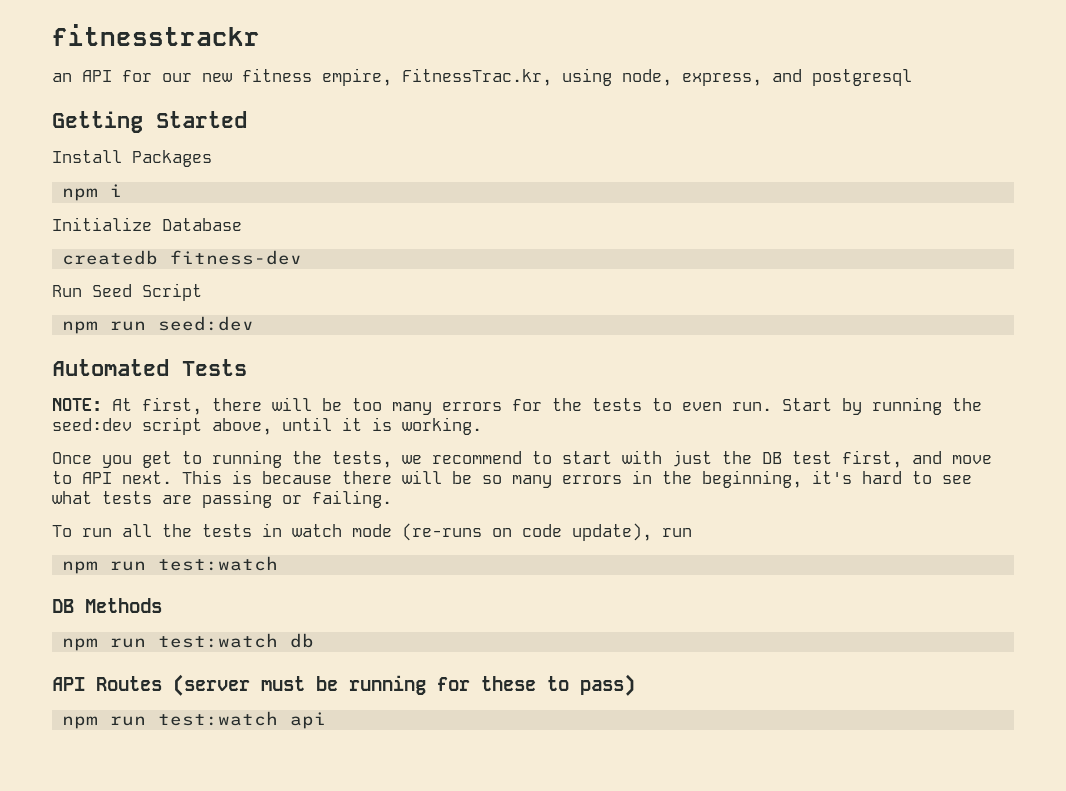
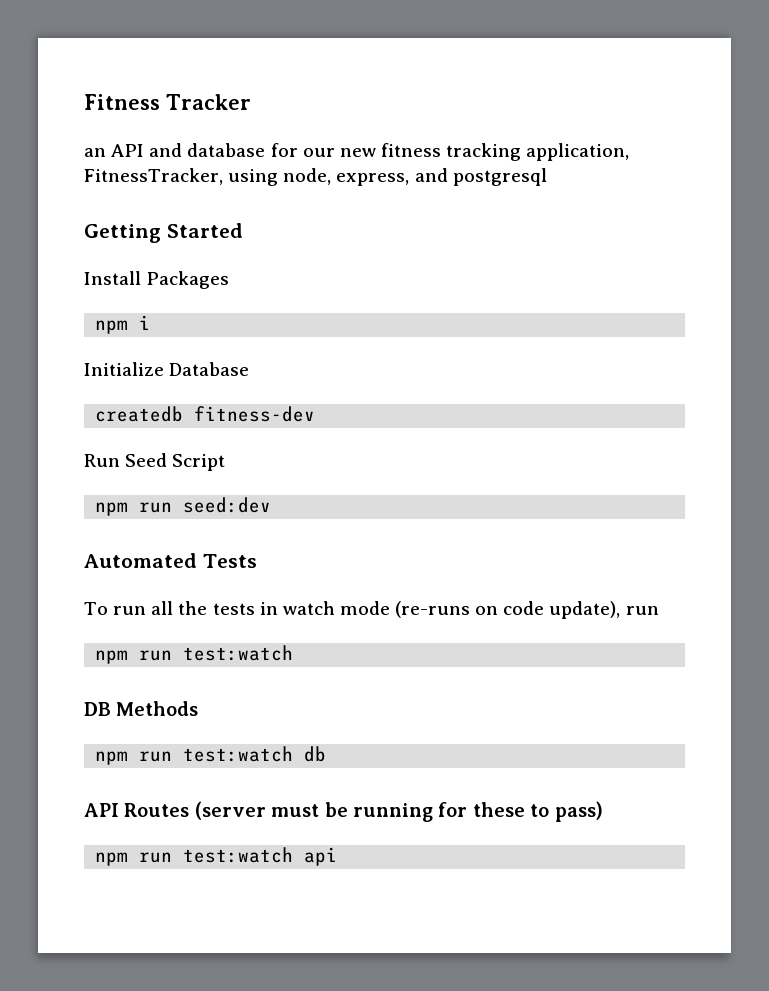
[52,24,260,46] fitnesstrackr -> [84,94,251,110] Fitness Tracker
(112, 76) none -> [149,143,266,157] and database
[322,68,552,86] empire, FitnessTrac.kr, -> [446,143,630,161] [84,168,223,185] tracking application, FitnessTracker,
[52,397,982,415] [52,417,482,435] [52,450,992,468] [52,470,972,488] [52,490,392,508] // NOTE: At first, there will be too many errors for the tests to even run. Start by running the seed:dev script above, until it is working. // Once you get to running the tests, we recommend to start with just the DB test first, and move to API next. This is because there will be so many errors in the beginning, it's hard to see what tests are passing or failing. -> (257, 561) none

